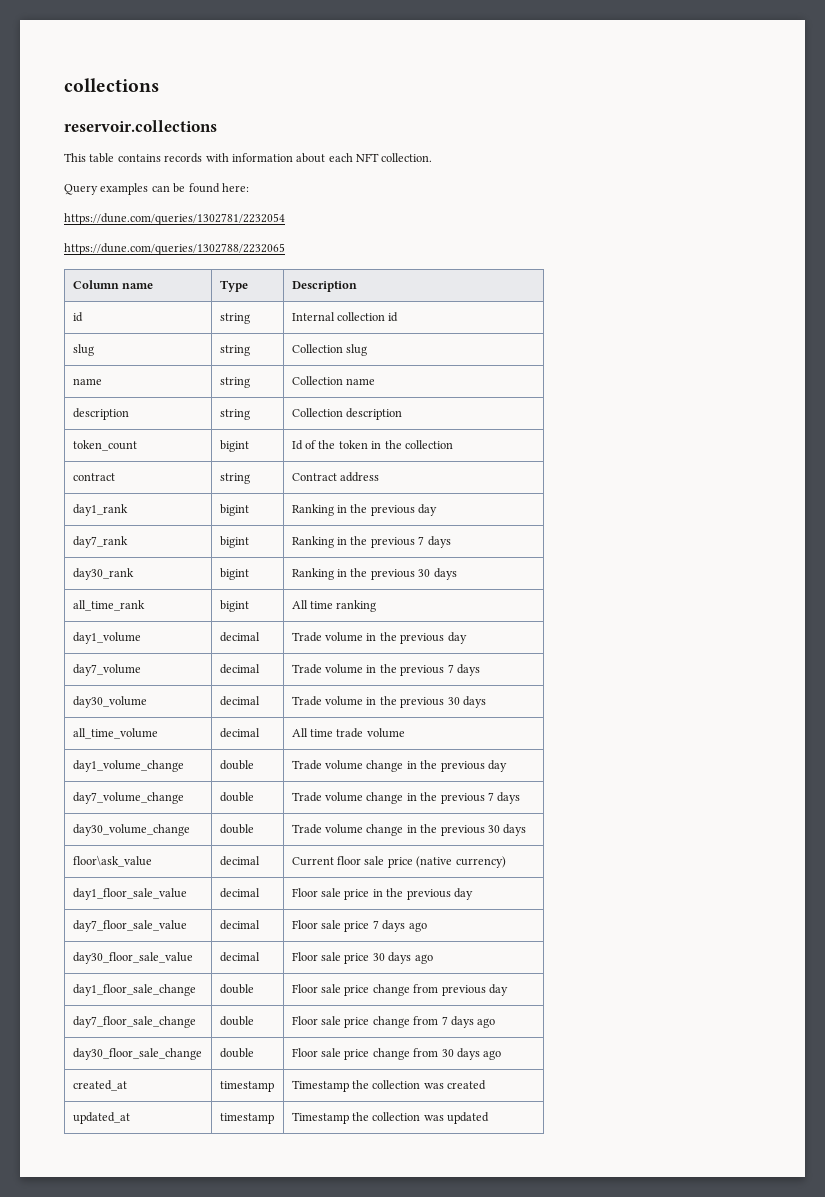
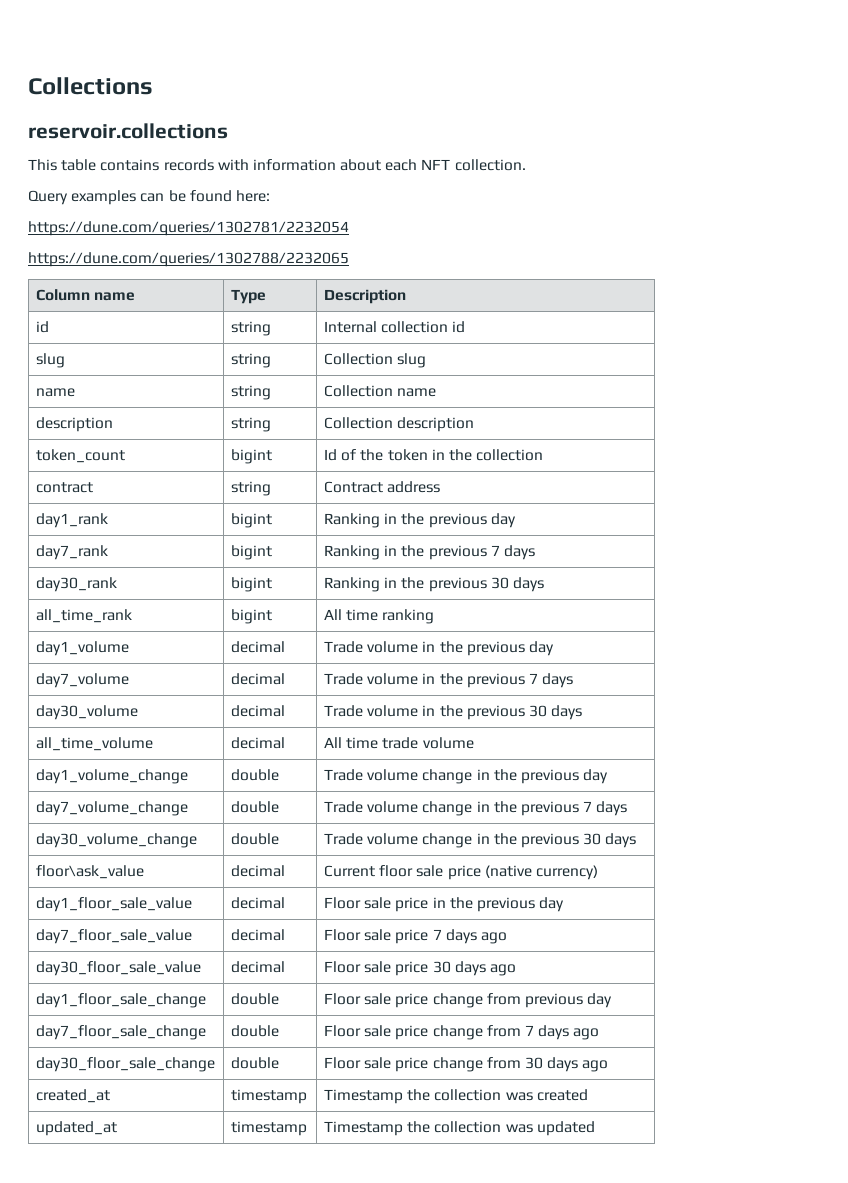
[64,78,159,92] collections -> [28,77,153,95] Collections

